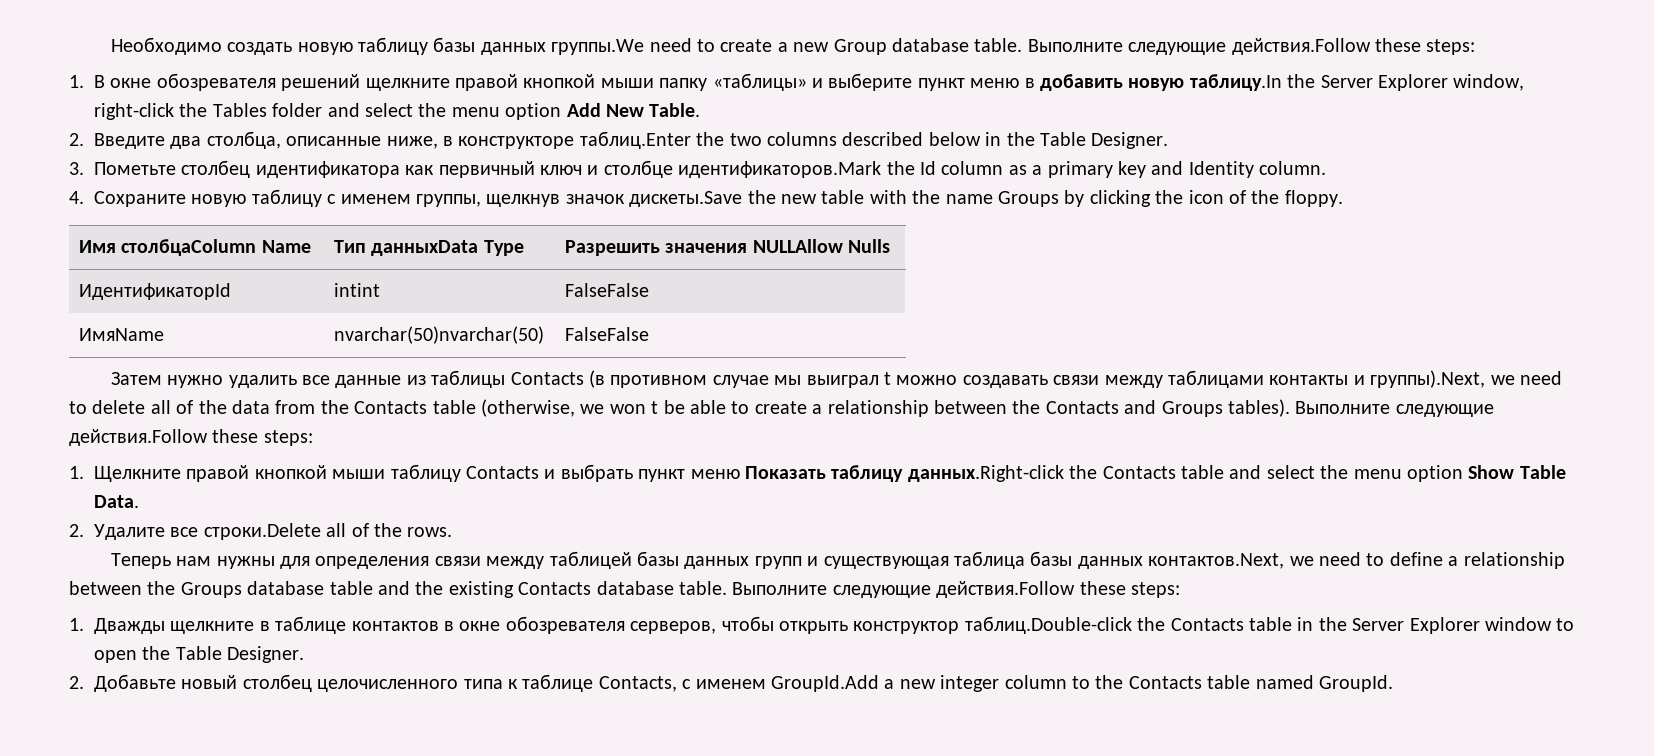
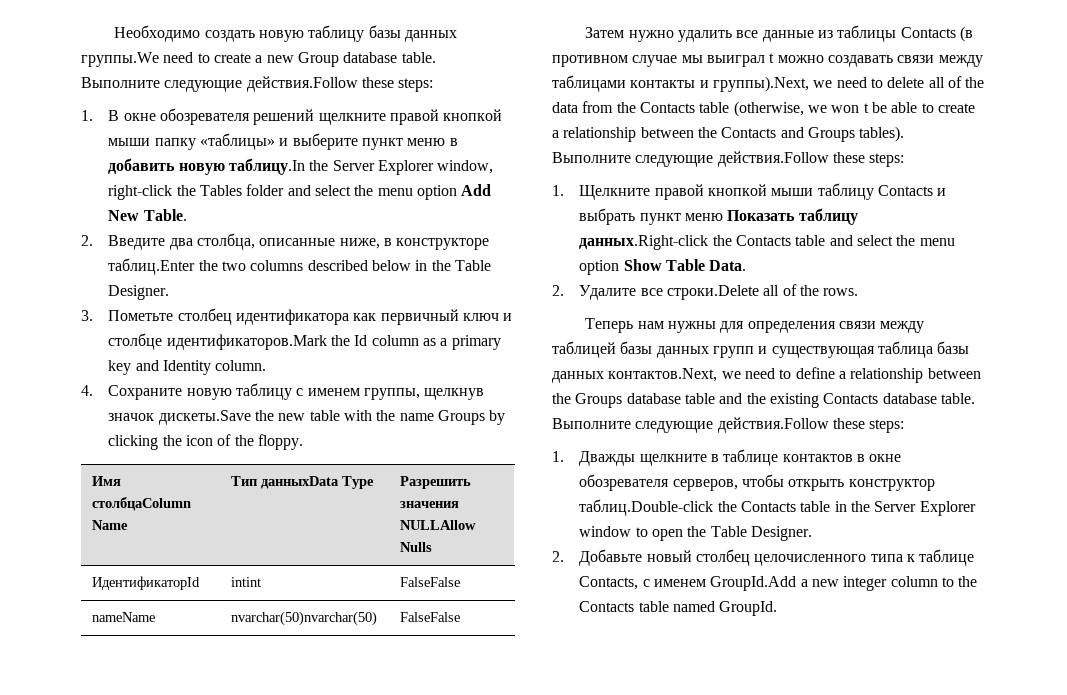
[78,328,164,341] ИмяName -> [92,612,156,622] nameName

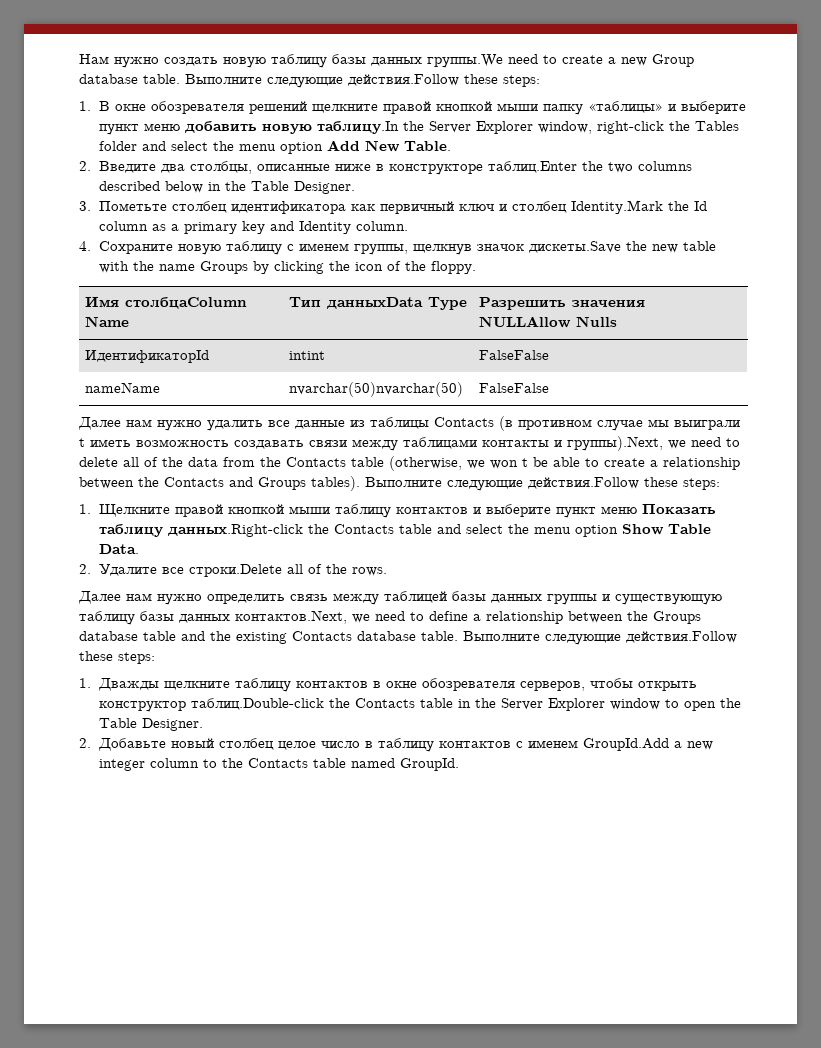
[114,25,201,42] Необходимо -> [79,54,159,68] Нам нужно
[449,138,458,146] в -> (180, 127) none
[196,233,380,250] столбца, описанные ниже, -> [189,161,371,174] столбцы, описанные ниже
[108,333,327,350] столбце идентификаторов.Mark -> [511,200,663,214] столбец Identity.Mark
[585,27,625,38] Затем -> [78,417,152,430] Далее нам
[706,53,824,67] выиграл t можно -> [674,420,740,430] [79,438,229,447] выиграли t иметь возможность
[877,185,947,196] [579,208,636,225] Contacts и выбрать -> [395,504,551,517] контактов и выберите
[585,318,925,333] [552,341,933,358] Теперь нам нужны для определения связи между таблицей базы данных групп и существующая таблица -> [78,591,722,605] [79,611,135,625] Далее нам нужно определить связь между таблицей базы данных группы и существующую таблицу
[710,449,779,466] в таблице -> [234,678,291,692] таблицу
[754,549,975,566] [579,576,639,590] целочисленного типа к таблице Contacts, -> [277,738,511,752] целое число в таблицу контактов

